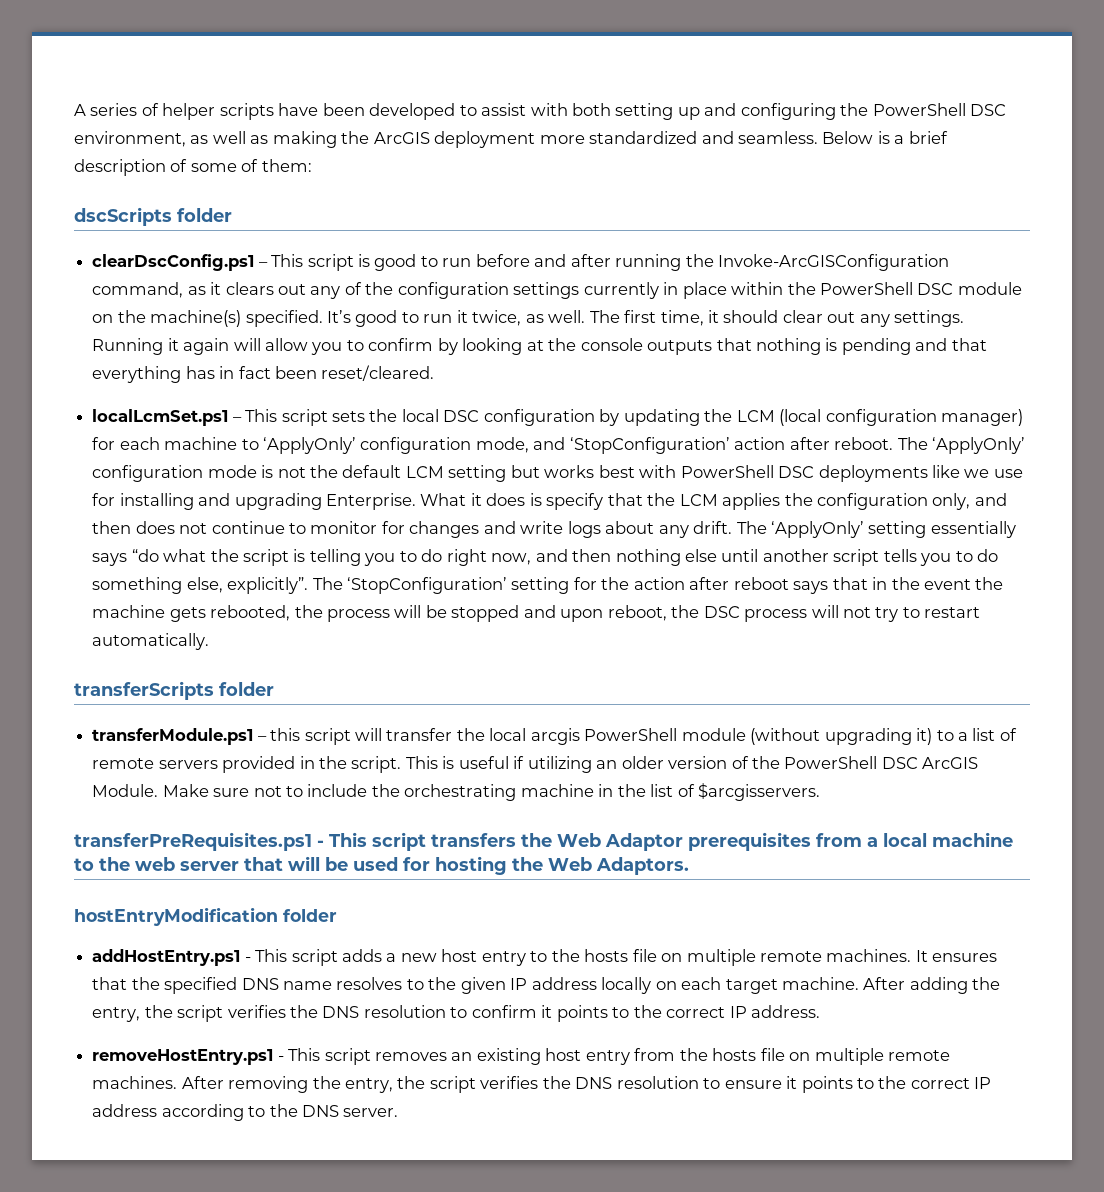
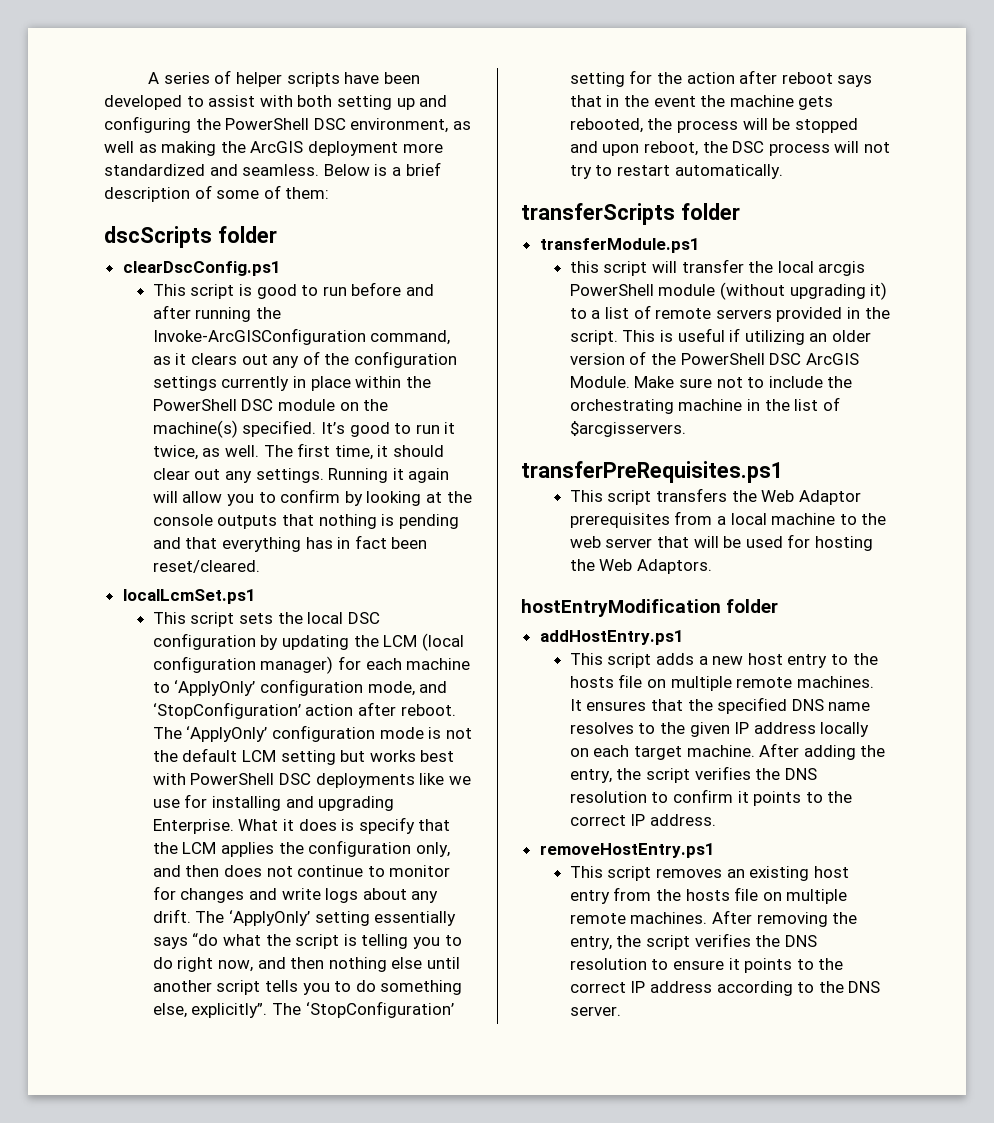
[258,262,268,267] – -> (281, 268) //
[232,417,242,422] – -> (256, 596) //
[257,736,267,741] – -> (700, 245) //
[317,840,324,847] - -> (783, 472) //
[244,957,251,962] - -> (684, 637) //
[277,1056,284,1061] - -> (715, 850) //

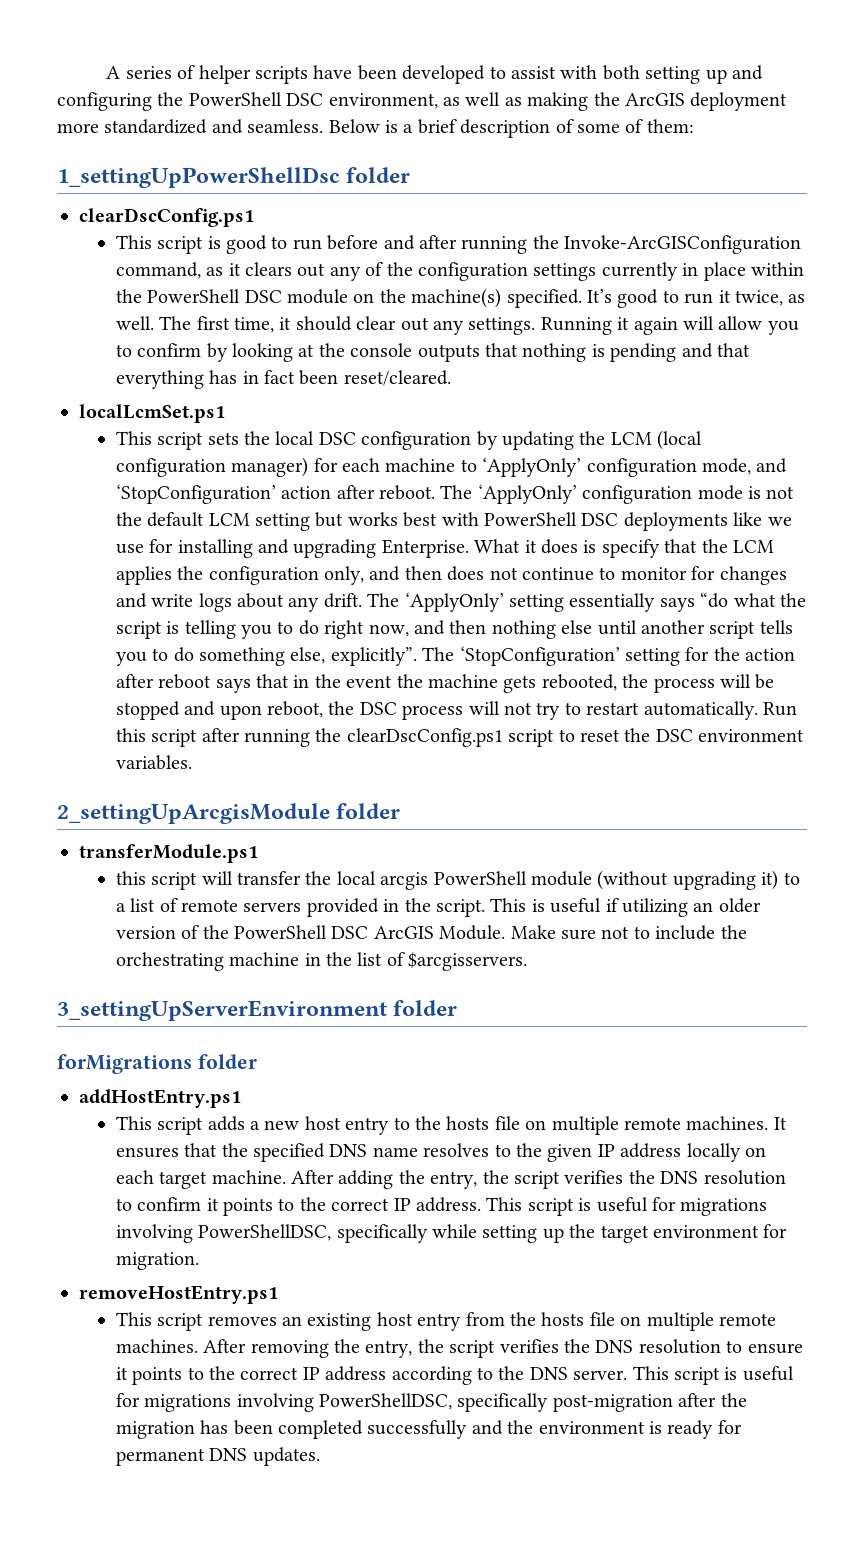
[104,226,212,248] dscScripts -> [57,167,340,188] 1_settingUpPowerShellDsc
[521,203,675,225] // transferScripts -> [763,702,798,716] [115,728,805,747] [115,755,192,770] [57,803,330,824] Run this script after running the clearDscConfig.ps1 script to reset the DSC environment variables. // 2_settingUpArcgisModule
[521,461,783,483] [569,488,861,505] [569,511,887,528] [569,534,873,551] [569,559,713,574] [521,599,721,617] transferPreRequisites.ps1 // This script transfers the Web Adaptor prerequisites from a local machine to the web server that will be used for hosting the Web Adaptors. // hostEntryModification -> [57,1000,458,1021] [57,1054,192,1074] 3_settingUpServerEnvironment folder // forMigrations
(717, 820) none -> [486,1197,768,1216] [115,1224,788,1243] [115,1252,199,1270] This script is useful for migrations involving PowerShellDSC, specifically while setting up the target environment for migration.
(621, 1011) none -> [632,1366,794,1385] [115,1393,747,1412] [115,1420,742,1439] [115,1447,320,1466] This script is useful for migrations involving PowerShellDSC, specifically post-migration after the migration has been completed successfully and the environment is ready for permanent DNS updates.

